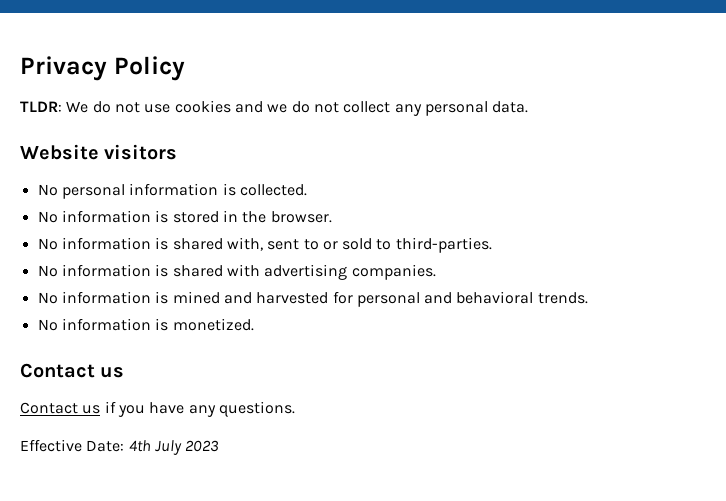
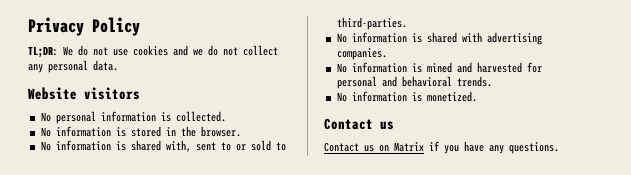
[20,101,62,112] TLDR: -> [28,46,58,58] TL;DR:
(101, 409) none -> [379,142,424,152] on Matrix
[20,439,220,455] // Effective Date: 4th July 2023 -> (559, 148) none

